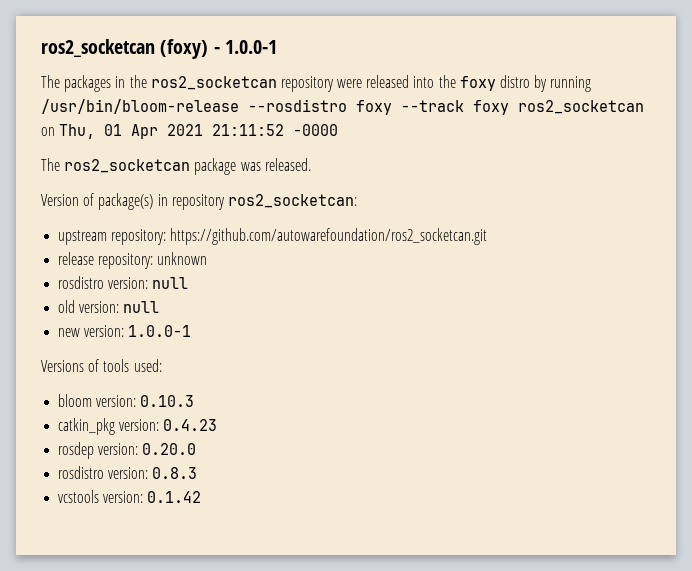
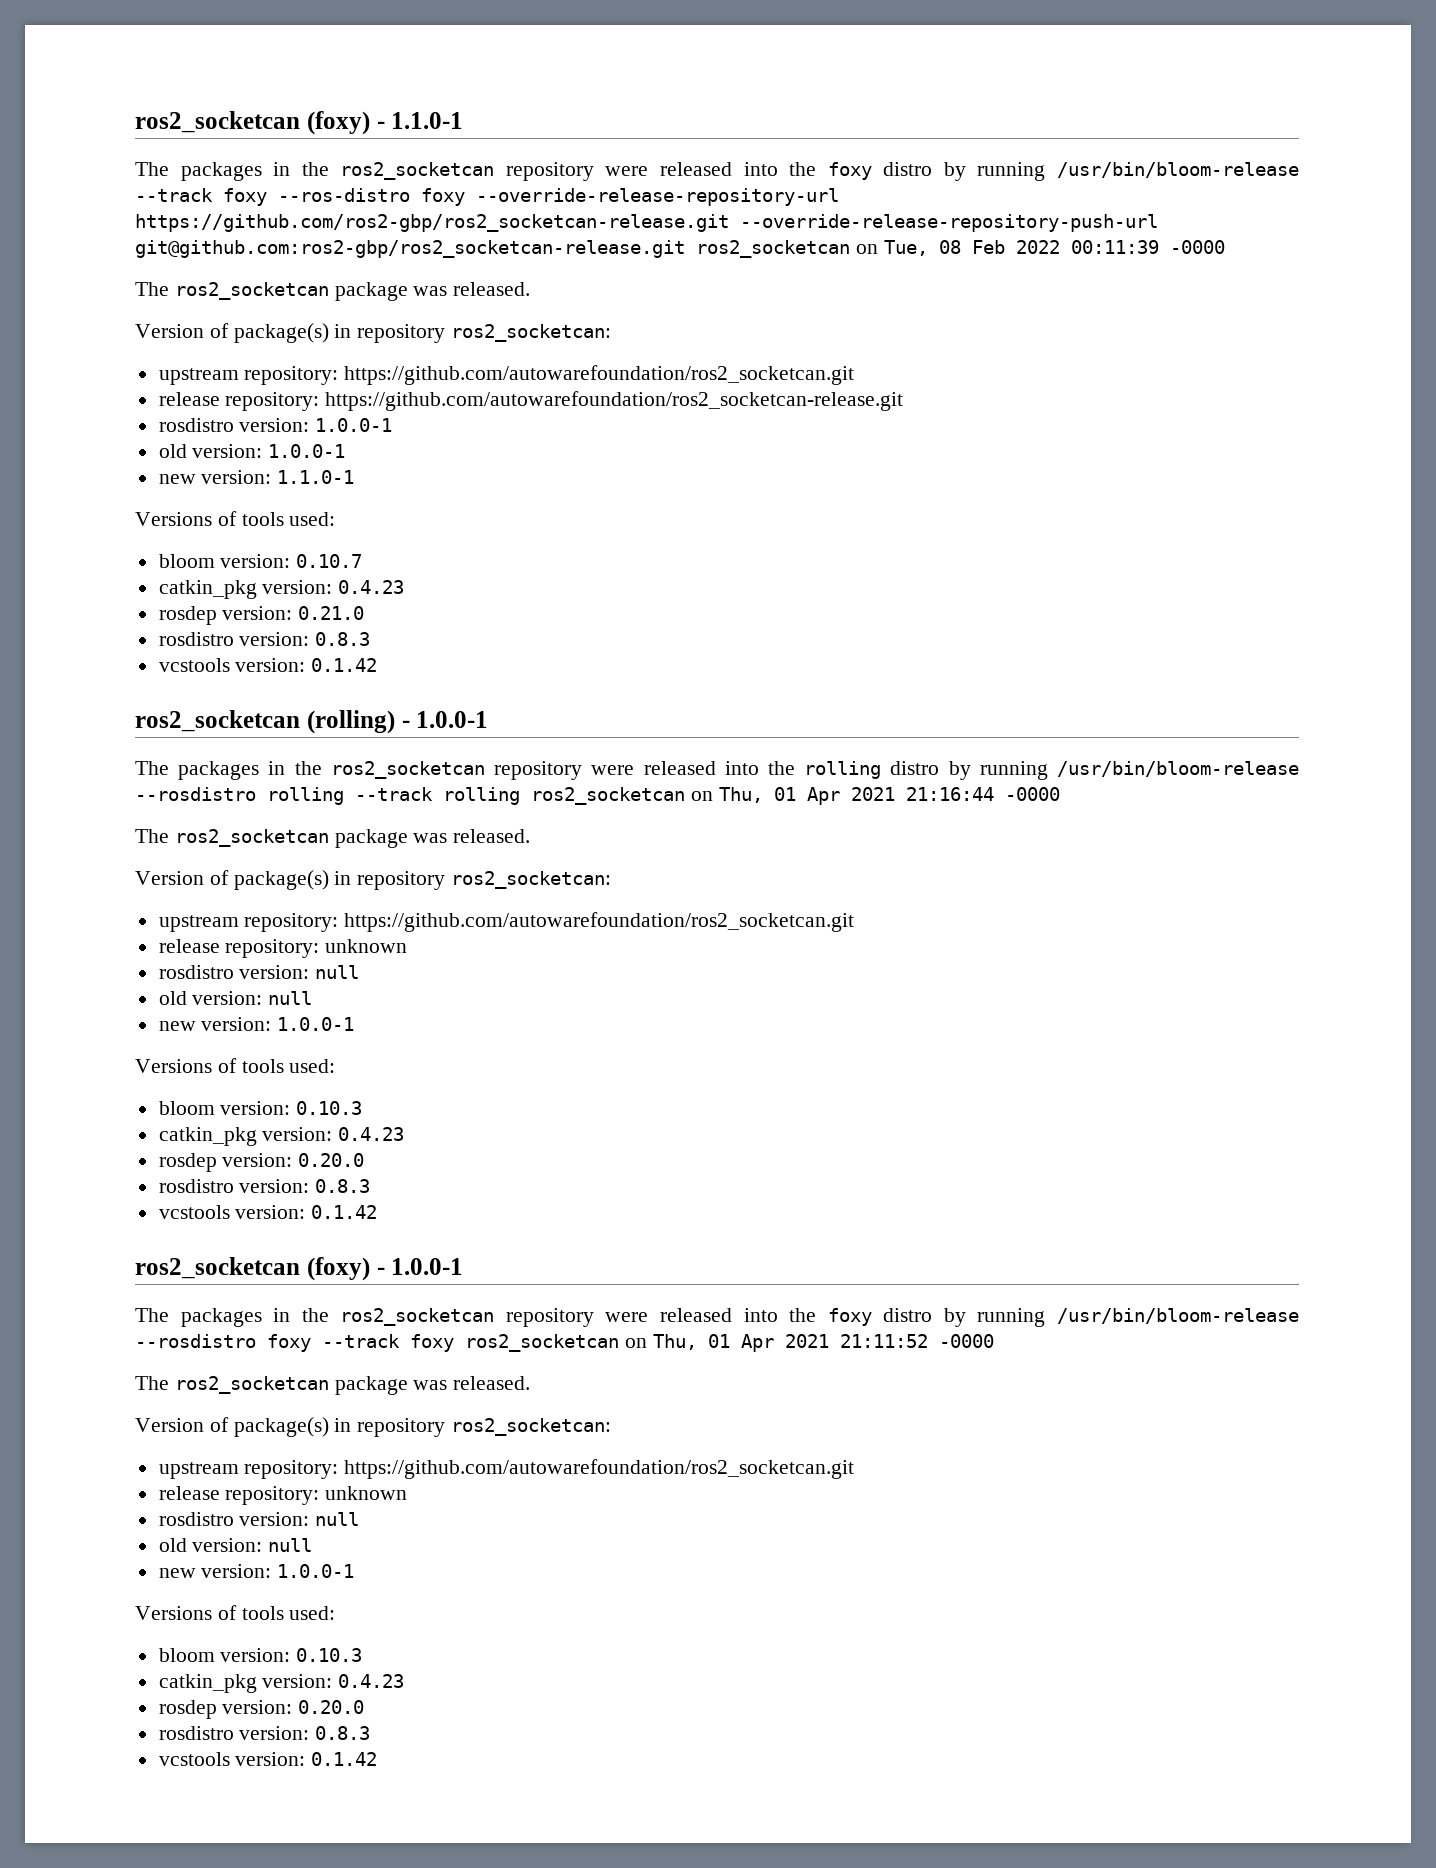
[41,39,220,59] ros2_socketcan (foxy) - -> [135,111,464,135] [135,162,1299,181] [135,188,839,206] [135,214,1158,232] [135,240,1225,258] [135,282,531,301] [135,323,612,343] [158,365,855,385] [158,391,904,411] [158,418,393,432] [158,444,346,458] [158,470,355,484] [135,511,336,526] [158,554,363,568] [158,580,405,599] [158,606,365,625] [158,632,371,646] [158,658,378,672] [135,710,489,734] [135,761,1299,780] [135,787,1060,805] [135,829,531,848] [135,870,612,890] [158,912,855,932] [158,939,408,958] [158,965,360,979] [158,991,313,1005] [158,1017,355,1031] [135,1058,336,1073] [158,1101,363,1115] [158,1127,405,1146] [158,1153,365,1172] [158,1179,371,1193] [158,1205,378,1219] [135,1257,385,1281] ros2_socketcan (foxy) - 1.1.0-1 // The packages in the ros2_socketcan repository were released into the foxy distro by running /usr/bin/bloom-release --track foxy --ros-distro foxy --override-release-repository-url https://github.com/ros2-gbp/ros2_socketcan-release.git --override-release-repository-push-url git@github.com:ros2-gbp/ros2_socketcan-release.git ros2_socketcan on Tue, 08 Feb 2022 00:11:39 -0000 // The ros2_socketcan package was released. // Version of package(s) in repository ros2_socketcan: // upstream repository: https://github.com/autowarefoundation/ros2_socketcan.git // release repository: https://github.com/autowarefoundation/ros2_socketcan-release.git // rosdistro version: 1.0.0-1 // old version: 1.0.0-1 // new version: 1.1.0-1 // Versions of tools used: // bloom version: 0.10.7 // catkin_pkg version: 0.4.23 // rosdep version: 0.21.0 // rosdistro version: 0.8.3 // vcstools version: 0.1.42 // ros2_socketcan (rolling) - 1.0.0-1 // The packages in the ros2_socketcan repository were released into the rolling distro by running /usr/bin/bloom-release --rosdistro rolling --track rolling ros2_socketcan on Thu, 01 Apr 2021 21:16:44 -0000 // The ros2_socketcan package was released. // Version of package(s) in repository ros2_socketcan: // upstream repository: https://github.com/autowarefoundation/ros2_socketcan.git // release repository: unknown // rosdistro version: null // old version: null // new version: 1.0.0-1 // Versions of tools used: // bloom version: 0.10.3 // catkin_pkg version: 0.4.23 // rosdep version: 0.20.0 // rosdistro version: 0.8.3 // vcstools version: 0.1.42 // ros2_socketcan (foxy) -

